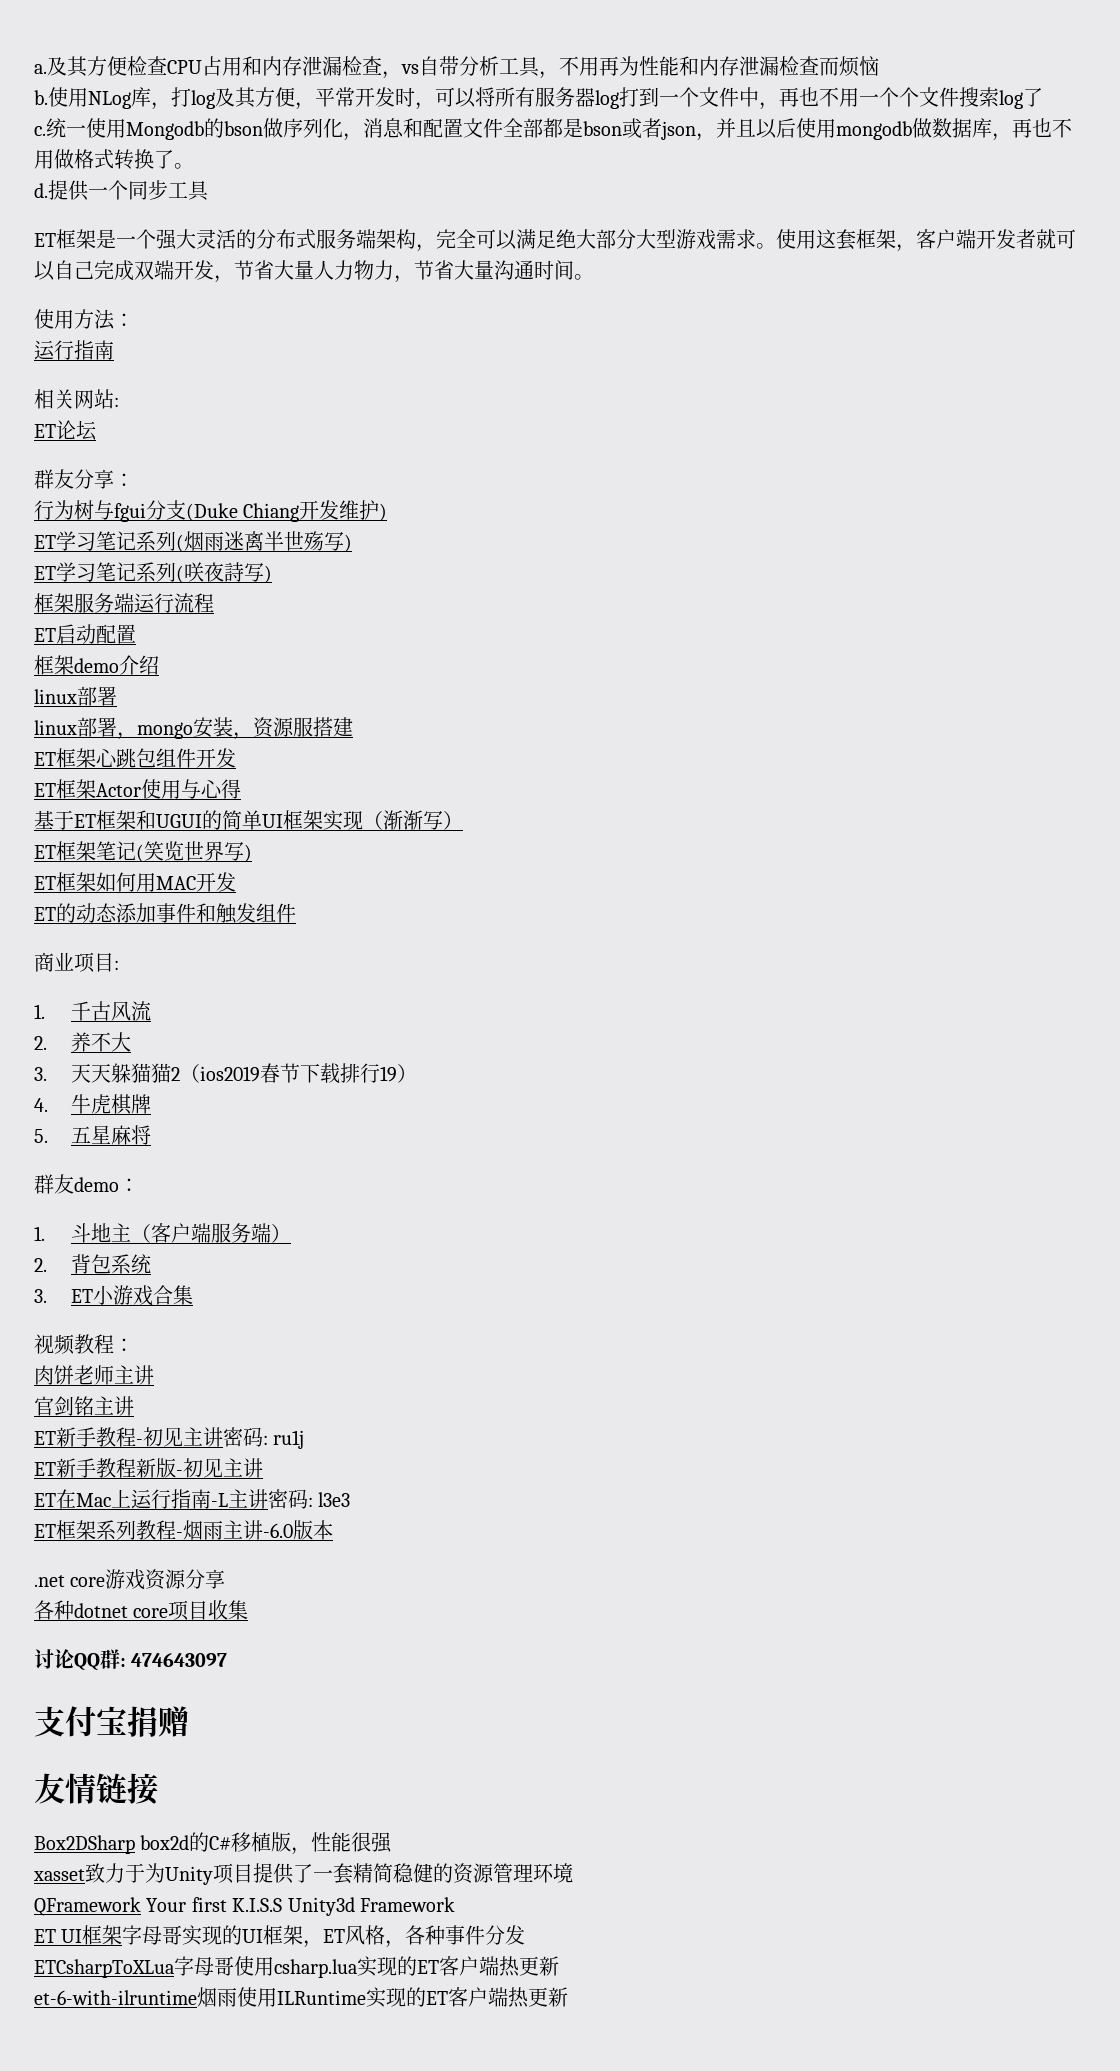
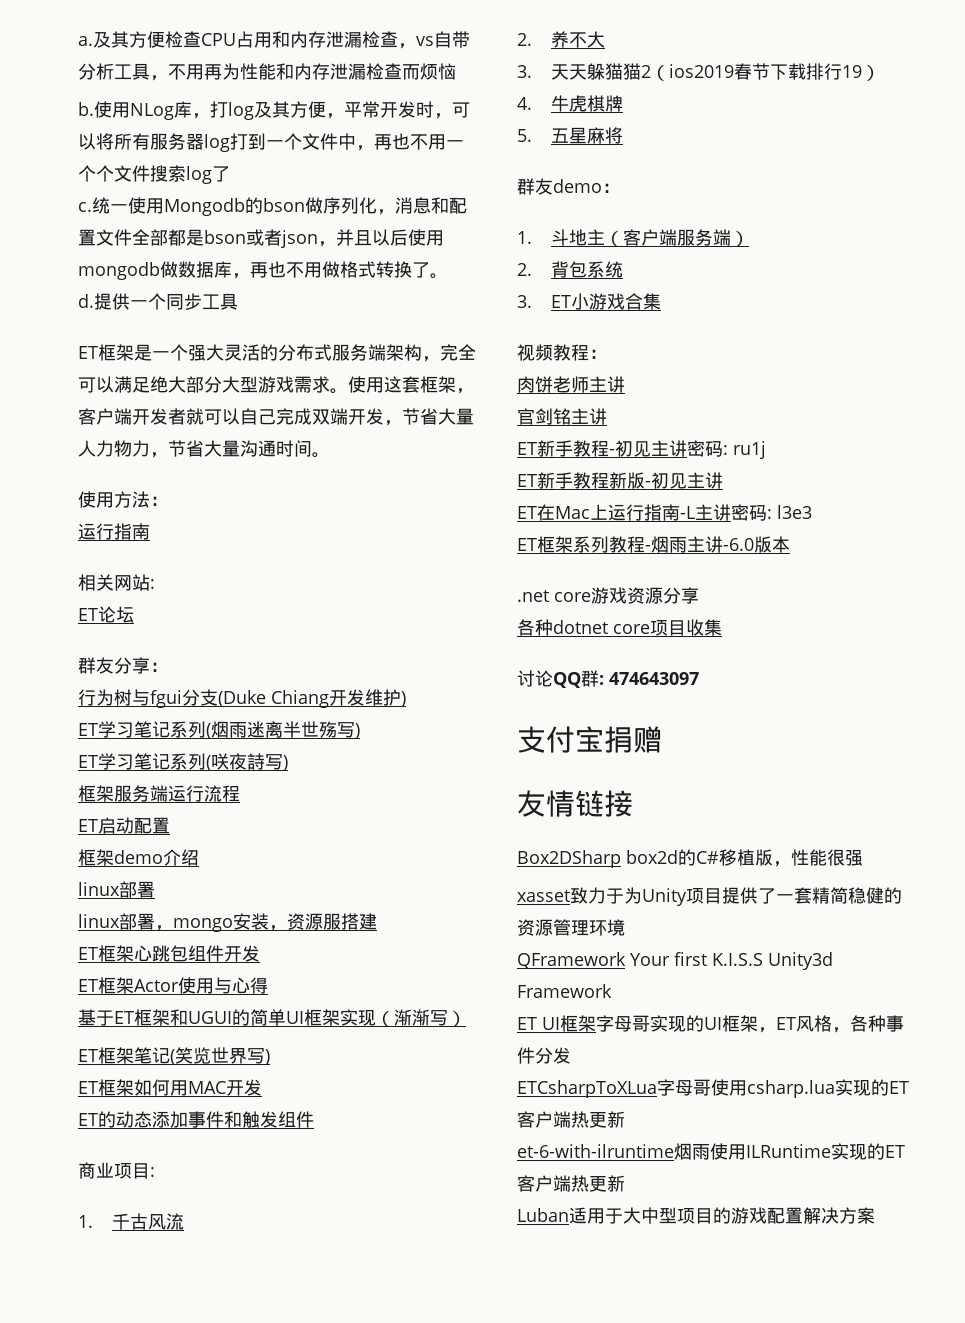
(568, 1997) none -> [517,1207,875,1224] // Luban适用于大中型项目的游戏配置解决方案

